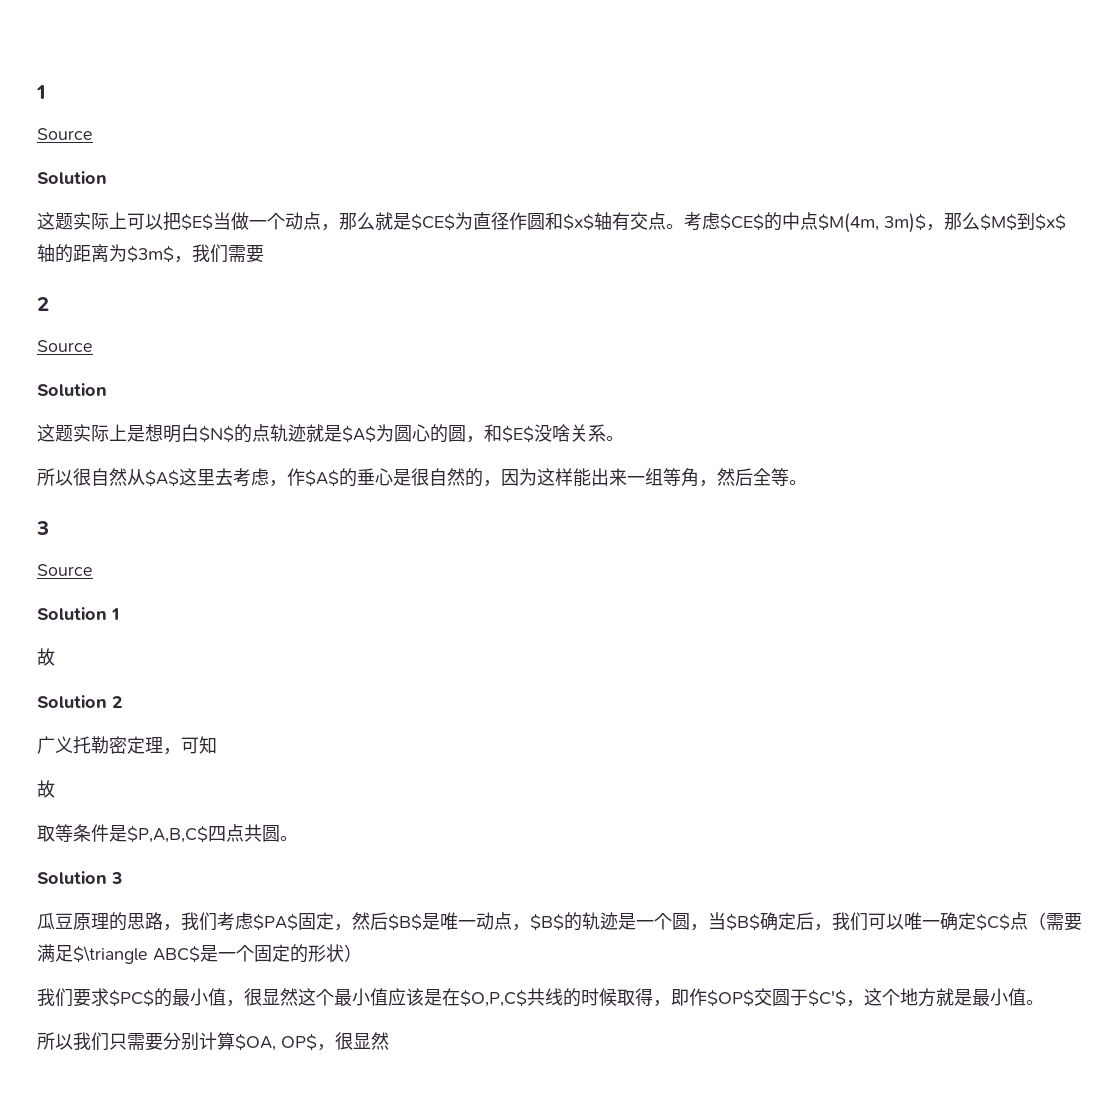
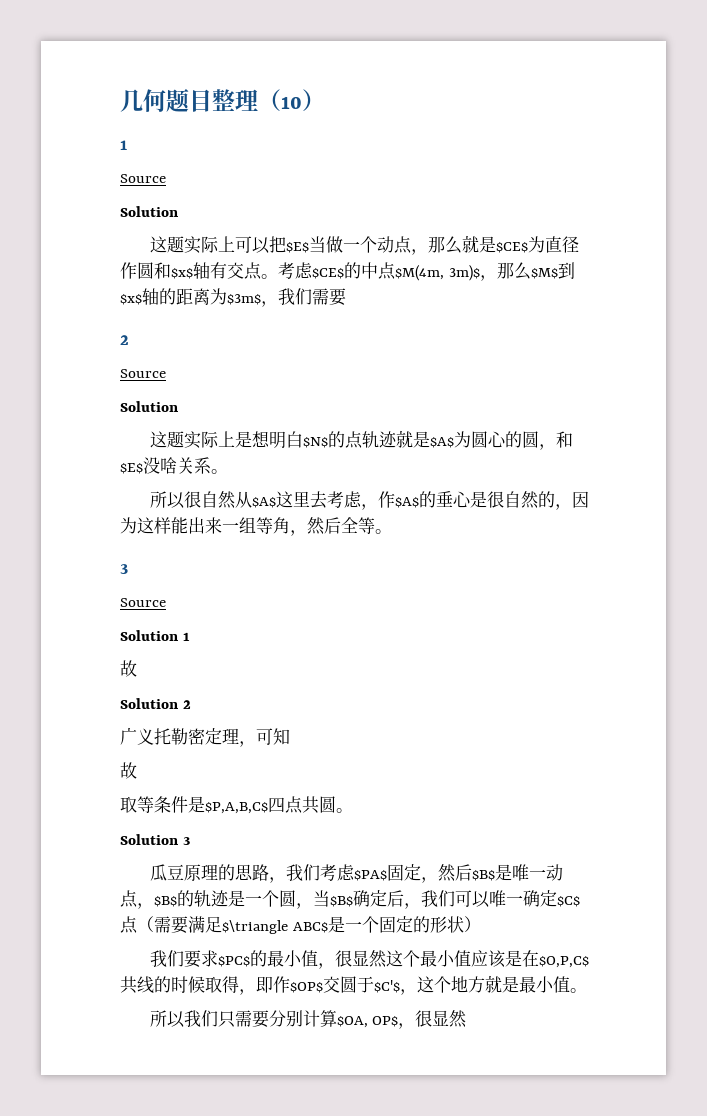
(36, 92) none -> [120,88,325,112] 几何题目整理（10） //

